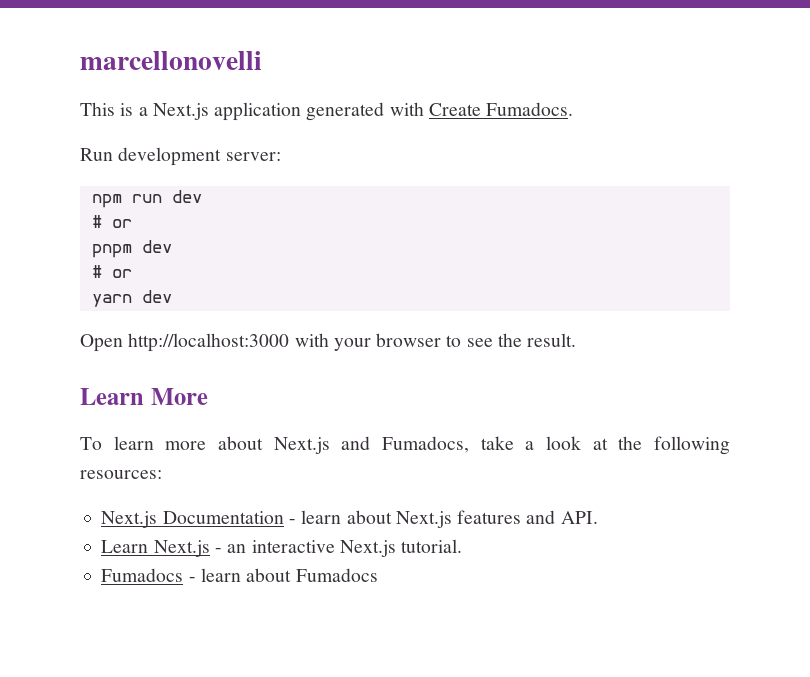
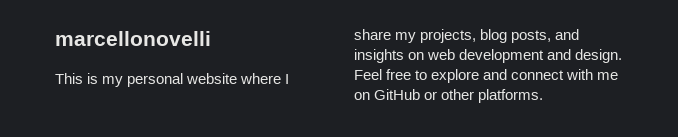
[138,102,574,121] [80,147,281,166] [91,190,202,208] [91,215,132,228] [91,240,172,258] [91,265,132,278] [91,290,172,307] [80,333,577,352] [80,388,208,405] [80,436,730,455] [80,470,162,479] [101,510,598,528] [101,539,463,557] [101,568,378,582] a Next.js application generated with Create Fumadocs. // Run development server: // npm run dev // # or // pnpm dev // # or // yarn dev // Open http://localhost:3000 with your browser to see the result. // Learn More // To learn more about Next.js and Fumadocs, take a look at the following resources: // Next.js Documentation - learn about Next.js features and API. // Learn Next.js - an interactive Next.js tutorial. // Fumadocs - learn about Fumadocs -> [102,73,290,87] [354,29,580,43] [354,49,623,63] [354,69,619,83] [354,89,544,103] my personal website where I share my projects, blog posts, and insights on web development and design. Feel free to explore and connect with me on GitHub or other platforms.

